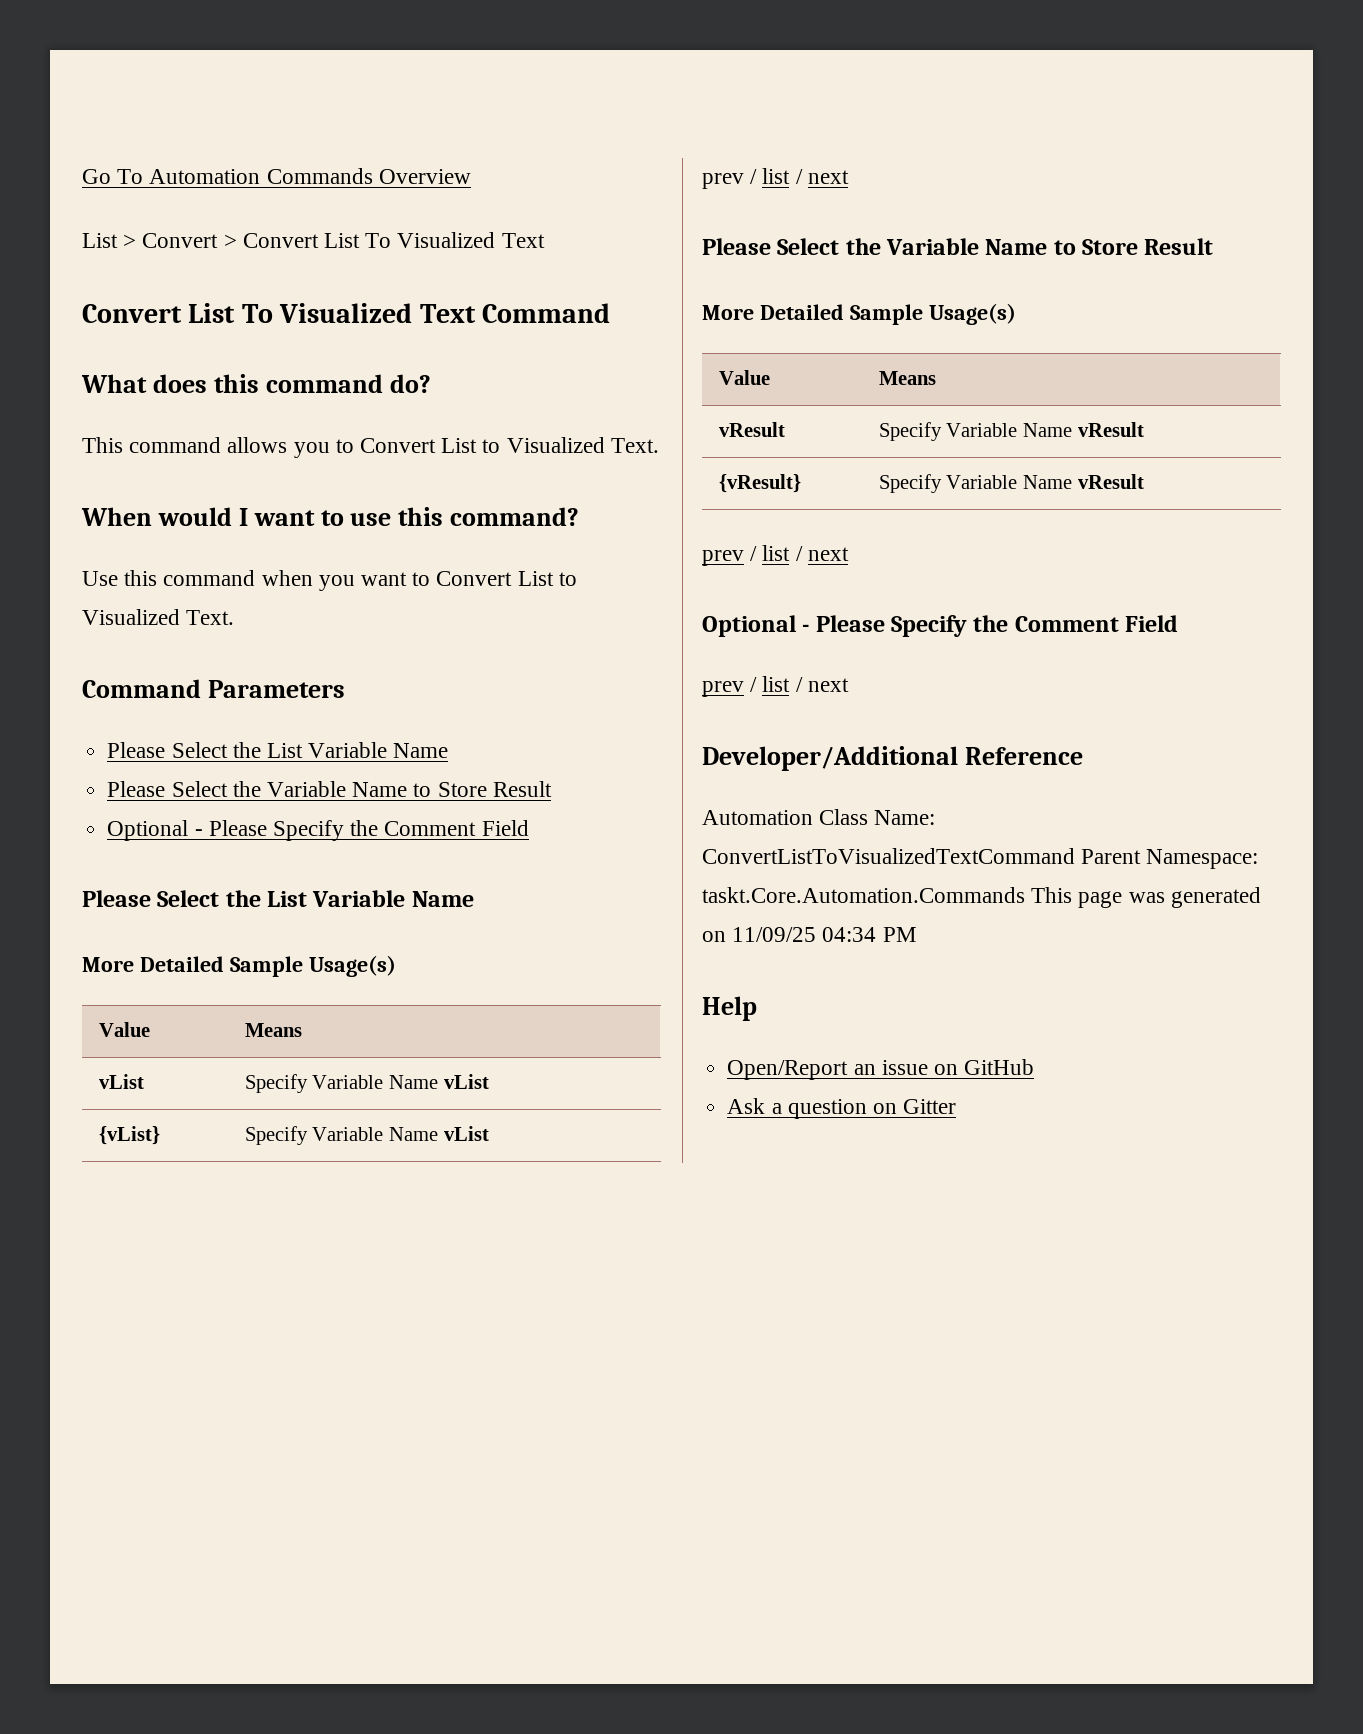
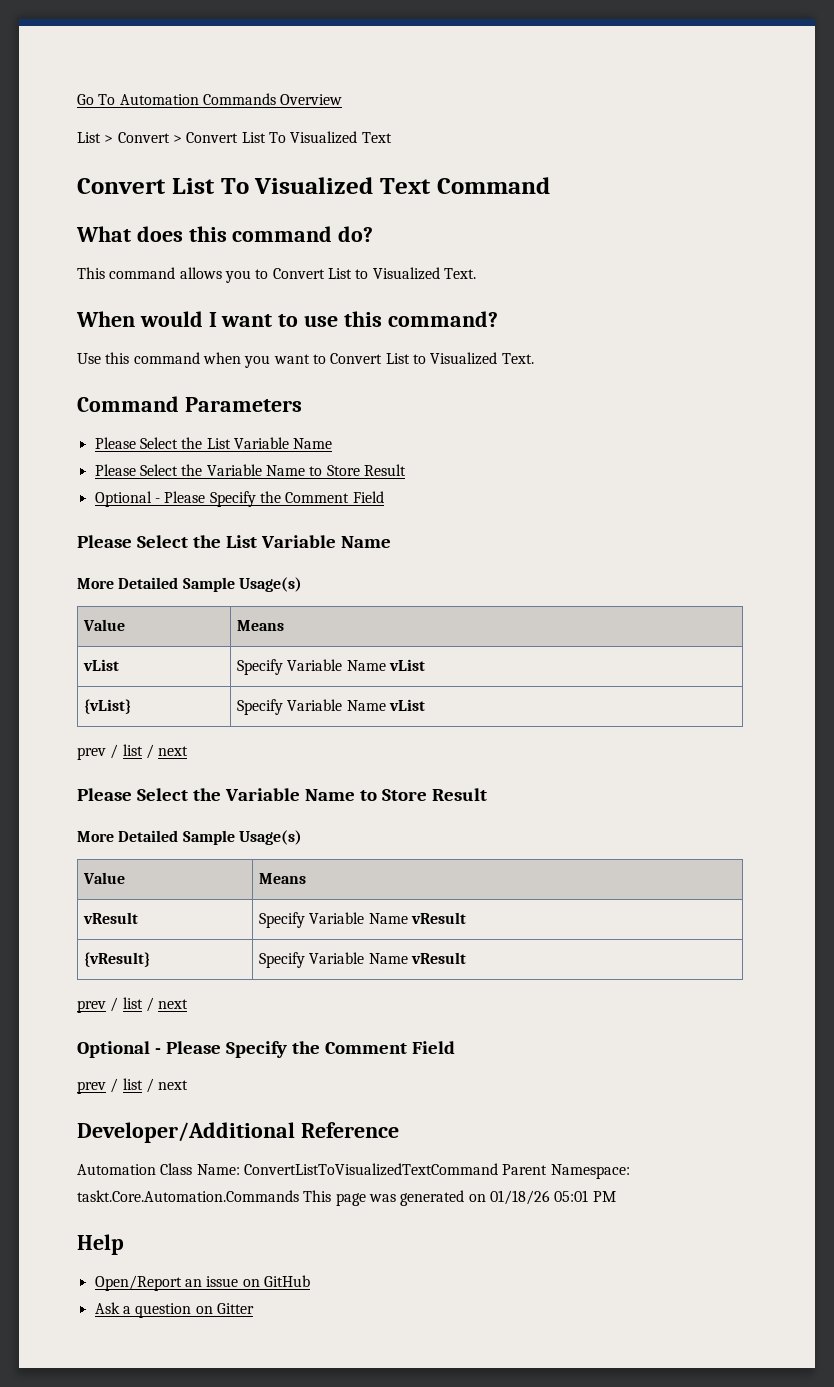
[732,927,877,942] 11/09/25 04:34 -> [489,1190,589,1205] 01/18/26 05:01

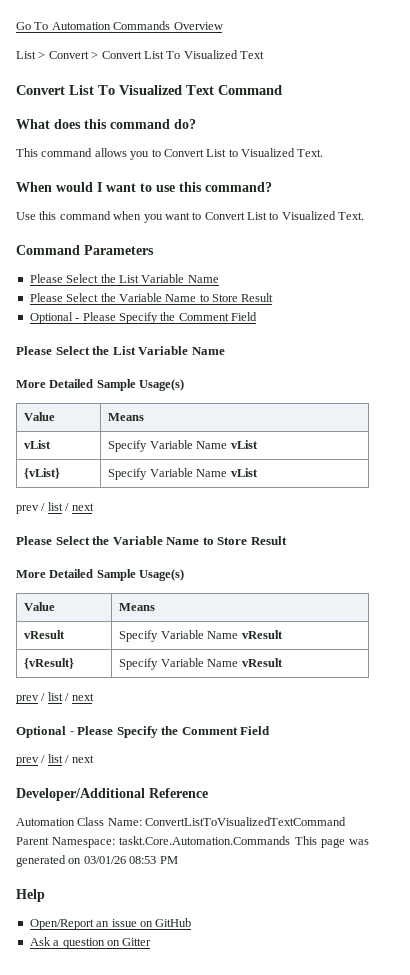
[489,1190,589,1205] 01/18/26 05:01 -> [83,856,157,864] 03/01/26 08:53

